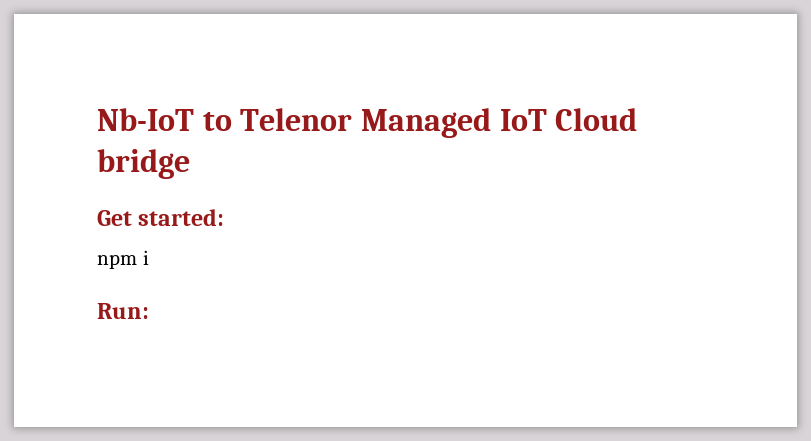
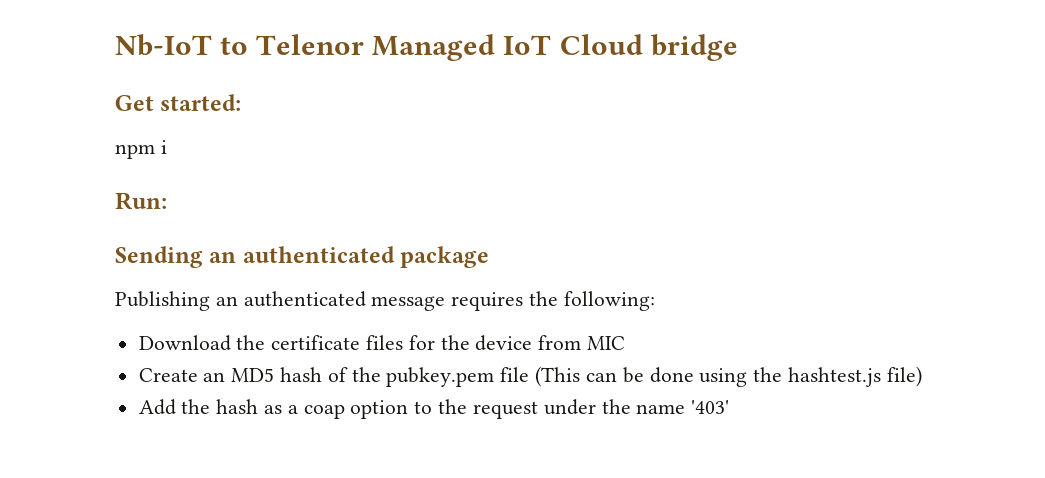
(149, 311) none -> [115,246,490,268] [115,291,655,311] [138,335,626,351] [138,366,922,387] [138,399,730,419] // Sending an authenticated package // Publishing an authenticated message requires the following: // Download the certificate files for the device from MIC // Create an MD5 hash of the pubkey.pem file (This can be done using the hashtest.js file) // Add the hash as a coap option to the request under the name '403'

